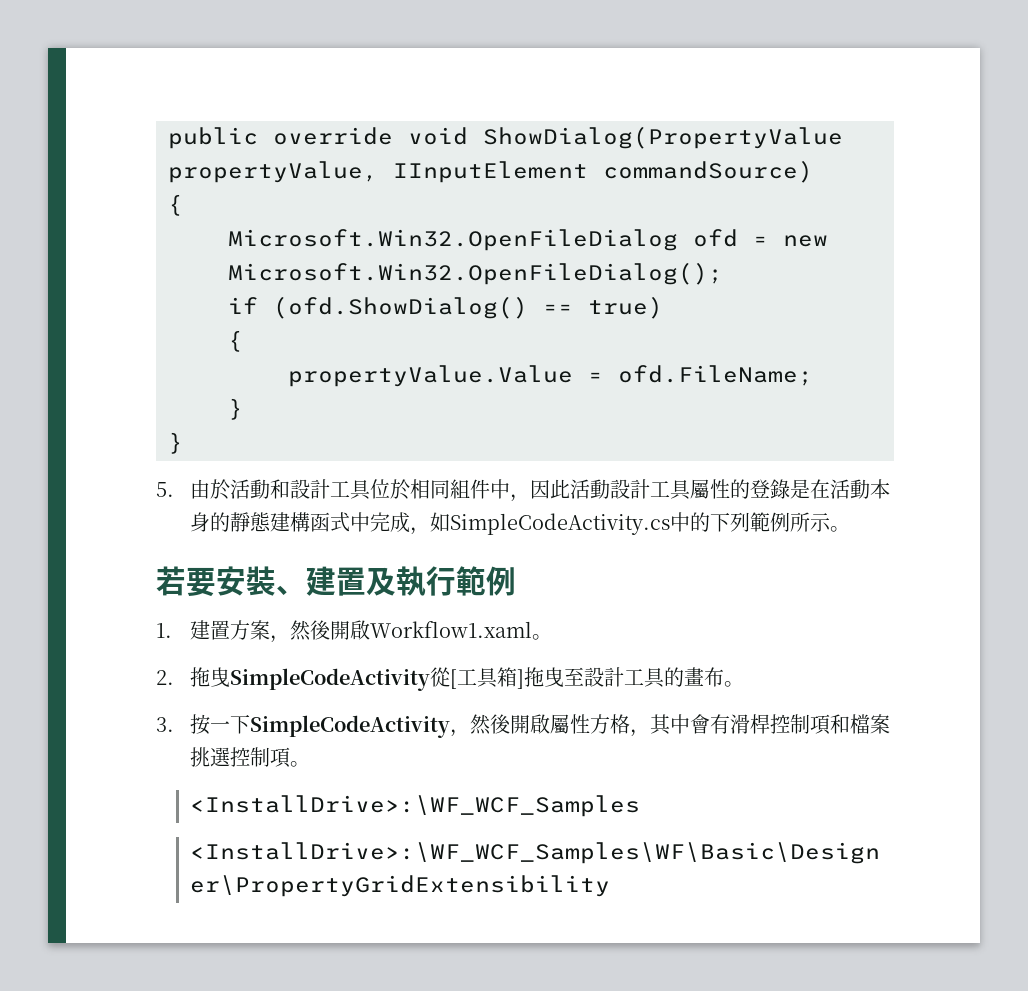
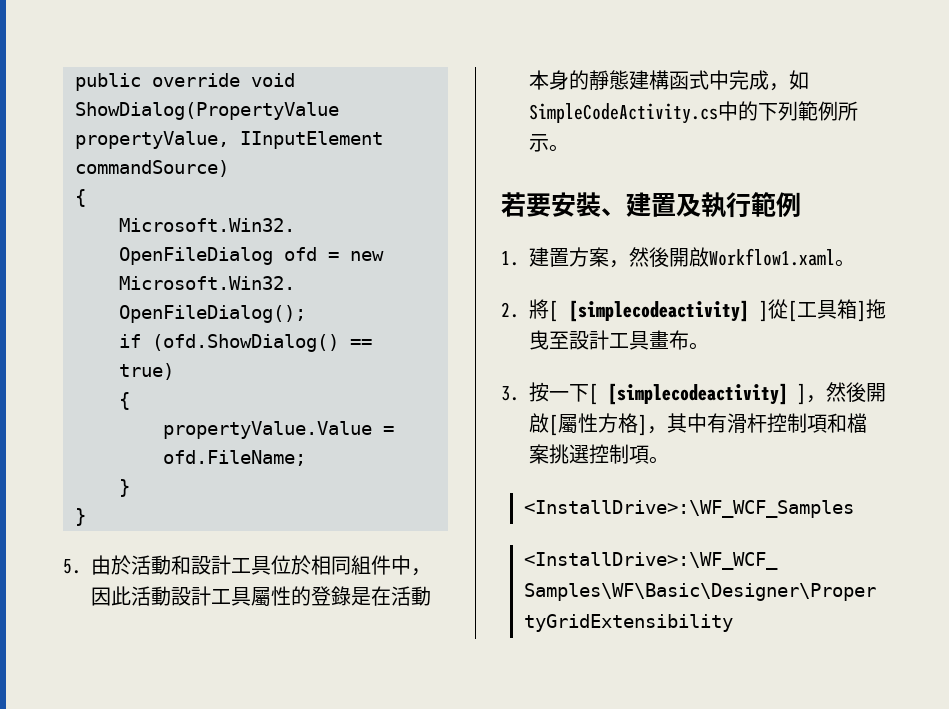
[190,667,431,691] 拖曳SimpleCodeActivity -> [529,299,768,322] 將[ [simplecodeactivity] ]
[664,667,685,687] 的 -> (649, 340) none
[250,714,551,738] SimpleCodeActivity，然後開啟 -> [589,382,886,405] [529,413,558,436] [ [simplecodeactivity] ]，然後開啟[
[630,714,771,737] ，其中會有滑桿 -> [638,413,767,436] ]，其中有滑杆

